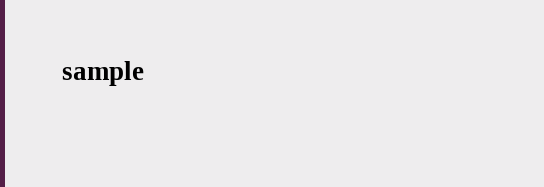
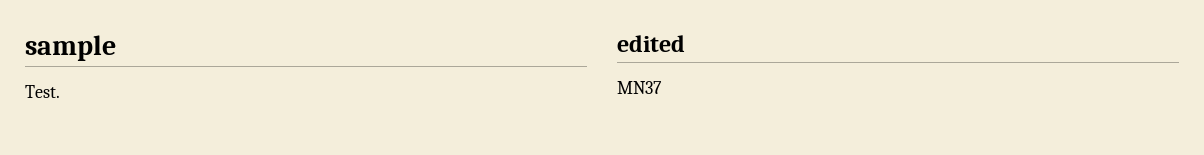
(144, 73) none -> [25,85,60,98] [617,35,685,52] [617,81,662,94] // Test. // edited // MN37

